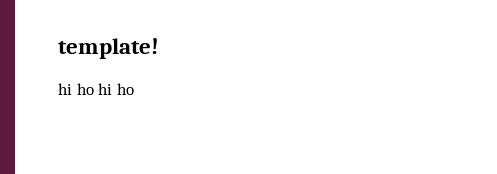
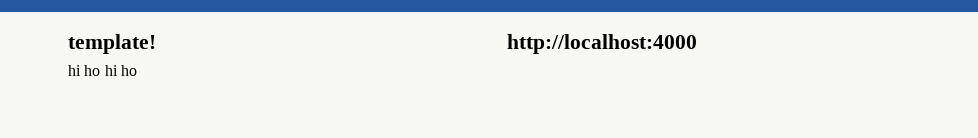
(134, 89) none -> [507,34,697,54] // http://localhost:4000

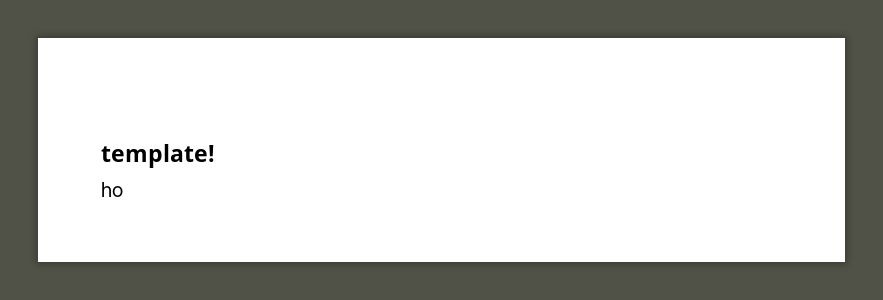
[68,65,137,76] [507,34,697,54] hi ho hi ho // http://localhost:4000 -> [101,182,123,197] ho

